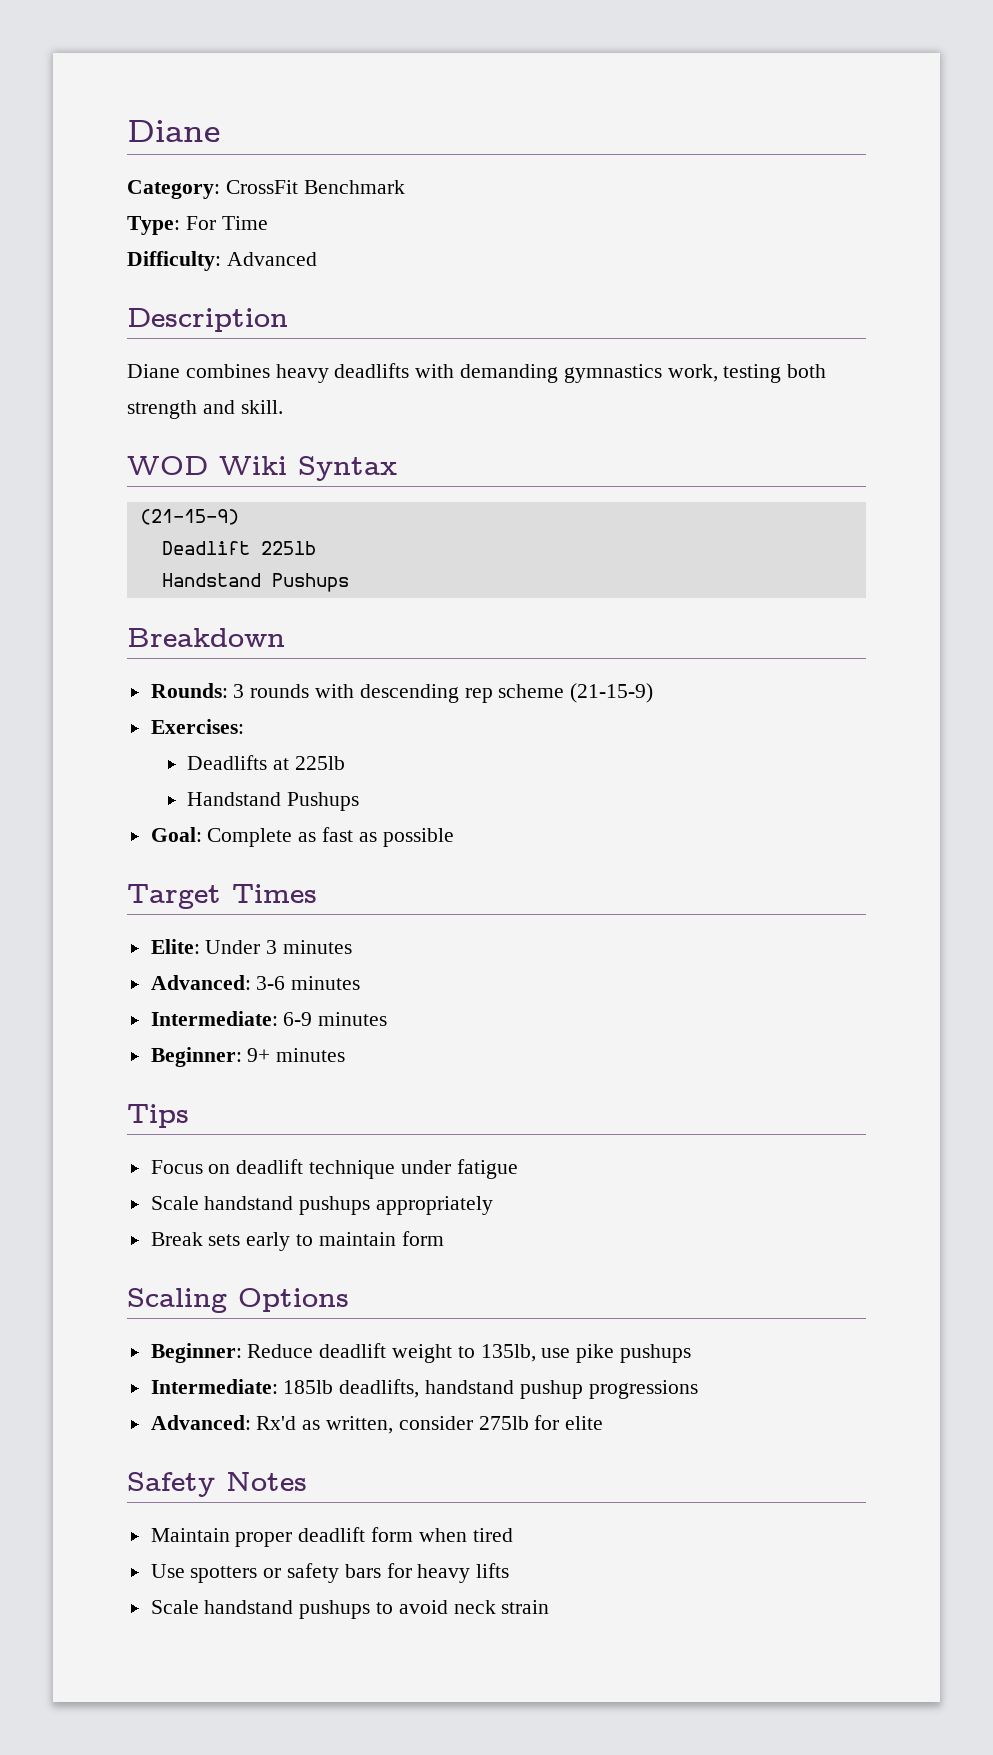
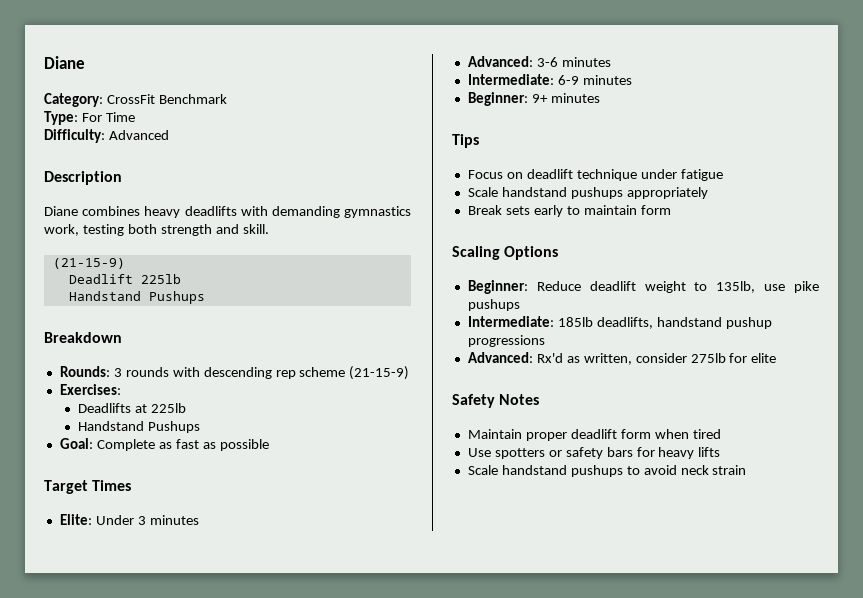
[127,456,397,481] // WOD Wiki Syntax -> (269, 229) none

